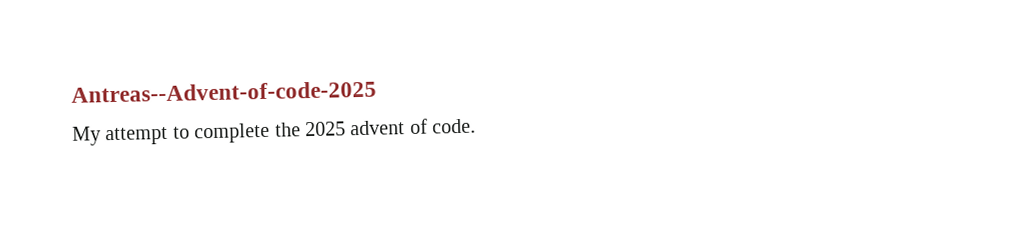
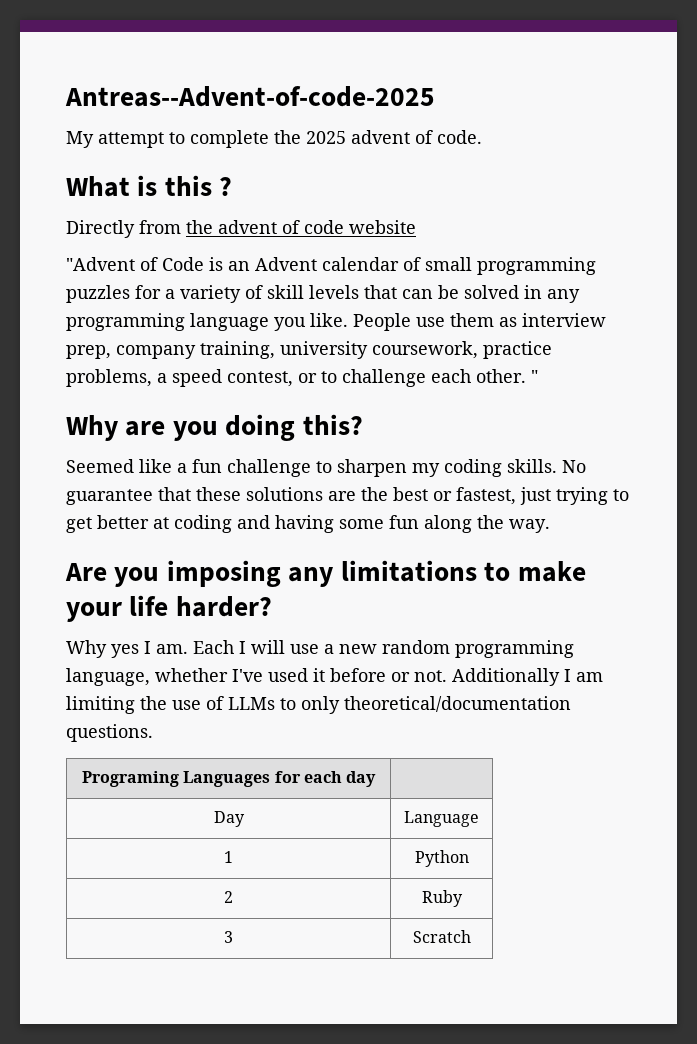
(477, 126) none -> [66,175,233,197] [66,220,416,238] [66,257,596,275] [66,285,580,303] [66,313,606,331] [66,341,552,359] [66,369,538,387] [66,414,363,441] [66,459,586,477] [66,487,629,505] [66,515,550,533] [65,560,586,587] [66,595,272,622] [66,640,574,658] [66,668,603,686] [66,696,571,714] [66,724,153,742] [81,771,377,787] [213,811,245,827] [404,811,479,827] [224,851,233,863] [414,850,469,867] [224,891,233,903] [421,890,463,907] [224,931,233,943] [412,930,471,943] // What is this ? // Directly from the advent of code website // "Advent of Code is an Advent calendar of small programming puzzles for a variety of skill levels that can be solved in any programming language you like. People use them as interview prep, company training, university coursework, practice problems, a speed contest, or to challenge each other. " // Why are you doing this? // Seemed like a fun challenge to sharpen my coding skills. No guarantee that these solutions are the best or fastest, just trying to get better at coding and having some fun along the way. // Are you imposing any limitations to make your life harder? // Why yes I am. Each I will use a new random programming language, whether I've used it before or not. Additionally I am limiting the use of LLMs to only theoretical/documentation questions. // Programing Languages for each day | // Day | Language // 1 | Python // 2 | Ruby // 3 | Scratch

